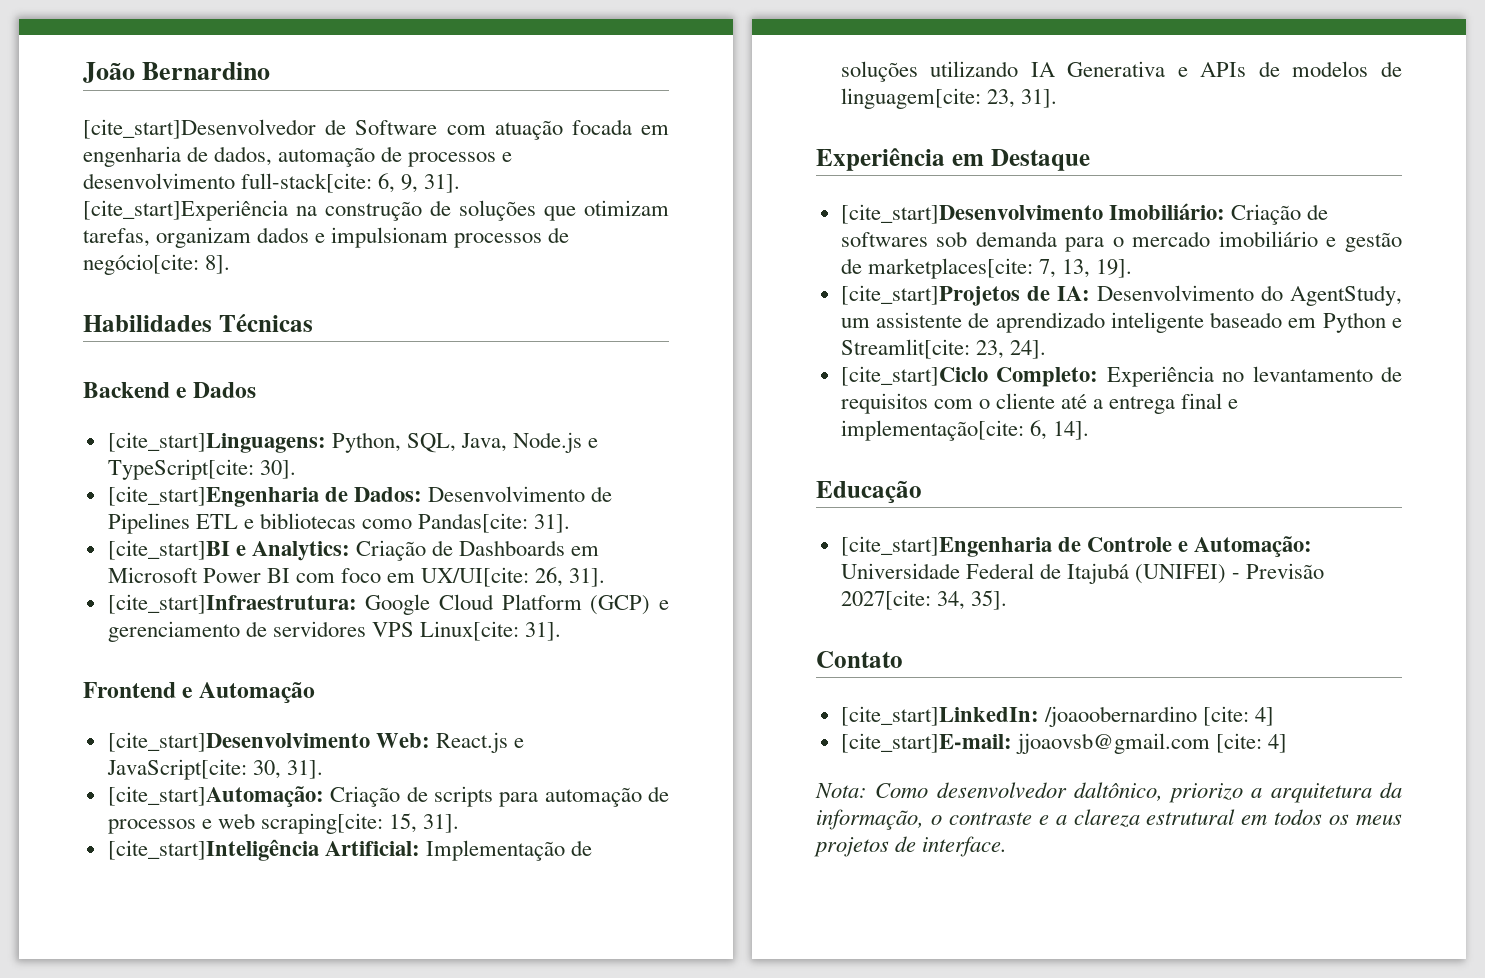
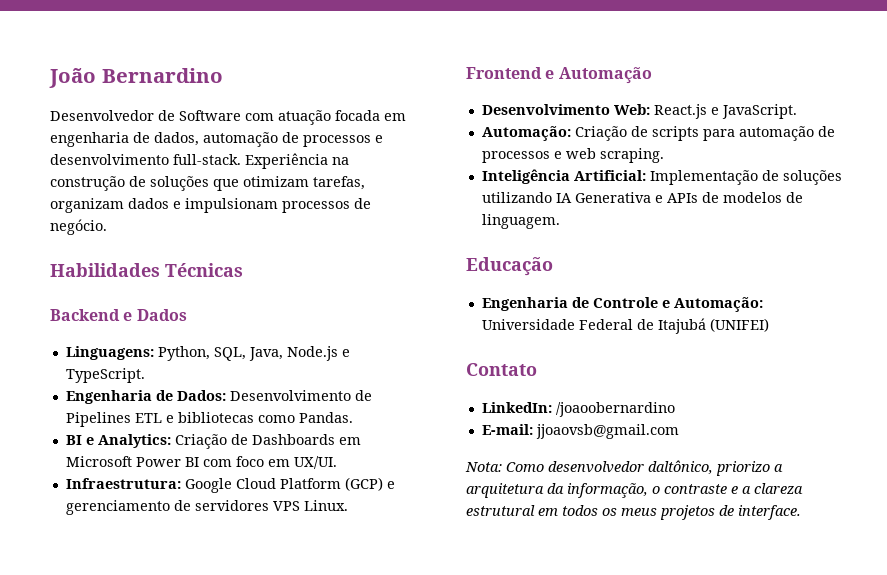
[83,119,316,139] [cite_start]Desenvolvedor -> [50,110,154,121] Desenvolvedor
[241,173,461,193] [83,200,288,221] full-stack[cite: 6, 9, 31]. [cite_start]Experiência -> [173,153,328,169] full-stack. Experiência
[83,254,231,275] negócio[cite: 8]. -> [50,219,107,235] negócio.
[107,432,326,453] [cite_start]Linguagens: -> [65,346,154,360] Linguagens:
[107,459,296,480] [107,486,319,507] TypeScript[cite: 30]. // [cite_start]Engenharia -> [65,368,145,383] [65,390,152,404] TypeScript. // Engenharia
[418,513,571,533] [107,540,230,560] Pandas[cite: 31]. // [cite_start]BI -> [298,412,353,423] [65,435,82,445] Pandas. // BI
[421,567,606,587] [107,594,357,614] UX/UI[cite: 26, 31]. // [cite_start]Infraestrutura: -> [293,456,337,469] [65,478,181,489] UX/UI. // Infraestrutura:
[420,621,562,641] Linux[cite: 31]. -> [303,500,348,511] Linux.
[107,732,370,752] [cite_start]Desenvolvimento -> [481,104,610,115] Desenvolvimento
[106,759,323,780] [107,786,324,807] JavaScript[cite: 30, 31]. // [cite_start]Automação: -> [721,104,797,119] [481,126,571,141] JavaScript. // Automação:
[260,813,460,834] [107,839,319,861] scraping[cite: 15, 31]. // [cite_start]Inteligência -> [599,148,664,163] [481,169,570,184] scraping. // Inteligência
[840,88,1057,109] [816,148,1090,171] [840,203,1328,225] [840,231,1402,252] [840,258,1133,279] [840,285,1402,306] [840,312,1402,333] [840,339,1046,359] [840,366,1402,387] [840,393,1239,414] [840,420,1089,441] linguagem[cite: 23, 31]. // Experiência em Destaque // [cite_start]Desenvolvimento Imobiliário: Criação de softwares sob demanda para o mercado imobiliário e gestão de marketplaces[cite: 7, 13, 19]. // [cite_start]Projetos de IA: Desenvolvimento do AgentStudy, um assistente de aprendizado inteligente baseado em Python e Streamlit[cite: 23, 24]. // [cite_start]Ciclo Completo: Experiência no levantamento de requisitos com o cliente até a entrega final e implementação[cite: 6, 14]. -> [481,214,560,229] linguagem.
[840,536,1052,557] [cite_start]Engenharia -> [481,297,568,311] Engenharia
[1232,563,1325,579] [840,590,1007,610] - Previsão 2027[cite: 34, 35]. -> (769, 325) none
[840,706,1039,726] [cite_start]LinkedIn: -> [481,402,552,413] LinkedIn:
[1202,706,1274,726] [840,733,1012,753] [cite: 4] // [cite_start]E-mail: -> [481,424,533,435] // E-mail:
[1215,733,1287,753] [cite: 4] -> (679, 431) none

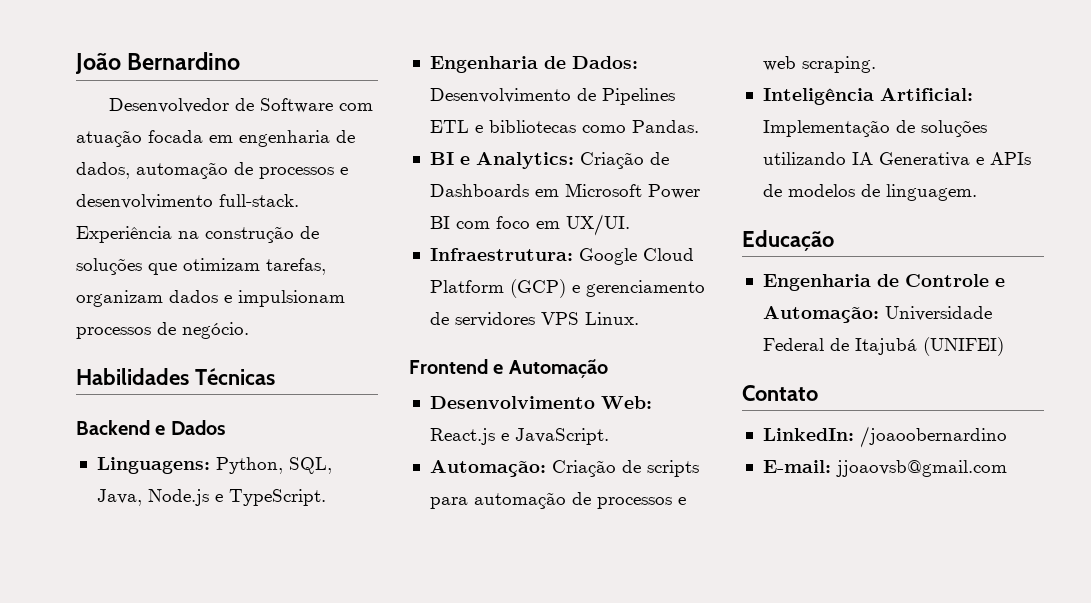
[465,460,783,476] [466,483,803,498] [466,505,801,520] // Nota: Como desenvolvedor daltônico, priorizo a arquitetura da informação, o contraste e a clareza estrutural em todos os meus projetos de interface. -> (1007, 468) none

